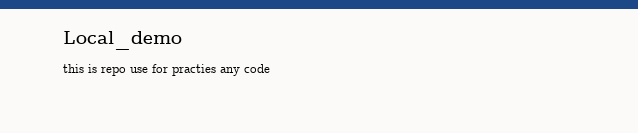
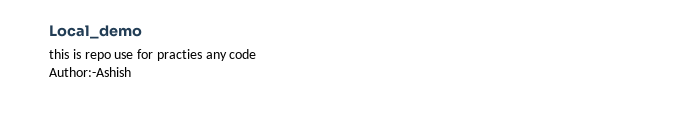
(270, 68) none -> [49,67,131,77] // Author:-Ashish

